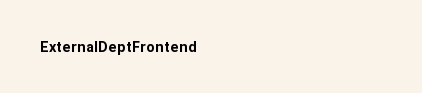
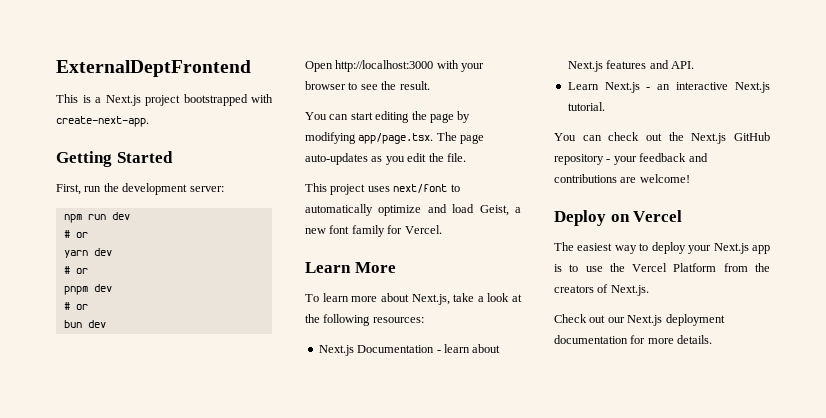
(197, 48) none -> [56,94,273,106] [56,116,149,127] [56,151,173,167] [56,183,224,195] [63,212,130,223] [63,230,88,238] [63,248,112,258] [63,266,88,274] [63,284,112,295] [63,302,88,310] [63,320,106,328] [305,60,485,72] [305,81,430,90] [305,111,471,123] [305,132,485,144] [305,153,466,165] [305,183,460,195] [305,204,521,216] [305,225,442,237] [305,262,396,273] [305,293,522,305] [305,314,424,326] [318,344,501,356] [567,60,694,72] [567,82,770,93] [567,102,605,111] [554,132,770,144] [554,153,708,165] [554,174,690,183] [554,210,683,226] [554,242,770,254] [554,263,770,272] [554,284,649,296] [554,314,725,326] [554,335,713,344] // This is a Next.js project bootstrapped with create-next-app. // Getting Started // First, run the development server: // npm run dev // # or // yarn dev // # or // pnpm dev // # or // bun dev // Open http://localhost:3000 with your browser to see the result. // You can start editing the page by modifying app/page.tsx. The page auto-updates as you edit the file. // This project uses next/font to automatically optimize and load Geist, a new font family for Vercel. // Learn More // To learn more about Next.js, take a look at the following resources: // Next.js Documentation - learn about Next.js features and API. // Learn Next.js - an interactive Next.js tutorial. // You can check out the Next.js GitHub repository - your feedback and contributions are welcome! // Deploy on Vercel // The easiest way to deploy your Next.js app is to use the Vercel Platform from the creators of Next.js. // Check out our Next.js deployment documentation for more details.

